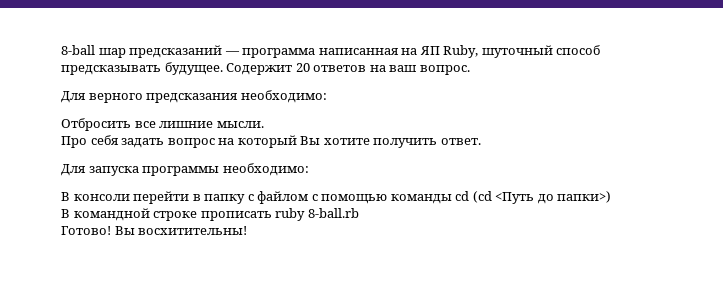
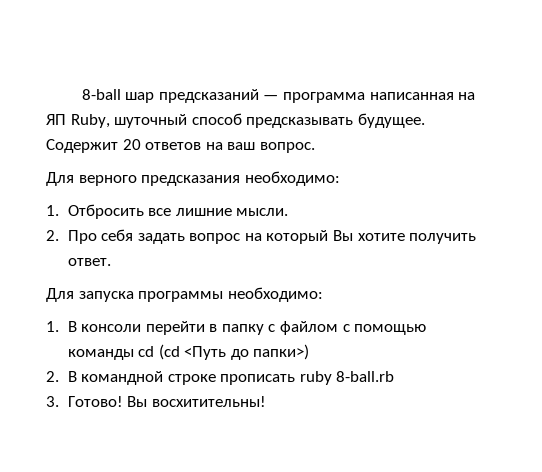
(327, 96) none -> [46,205,59,216] 1.
(264, 124) none -> [46,230,59,241] 2.
(309, 169) none -> [46,321,59,332] 1.
(612, 197) none -> [46,371,59,382] 2.
(359, 213) none -> [46,396,59,407] 3.

